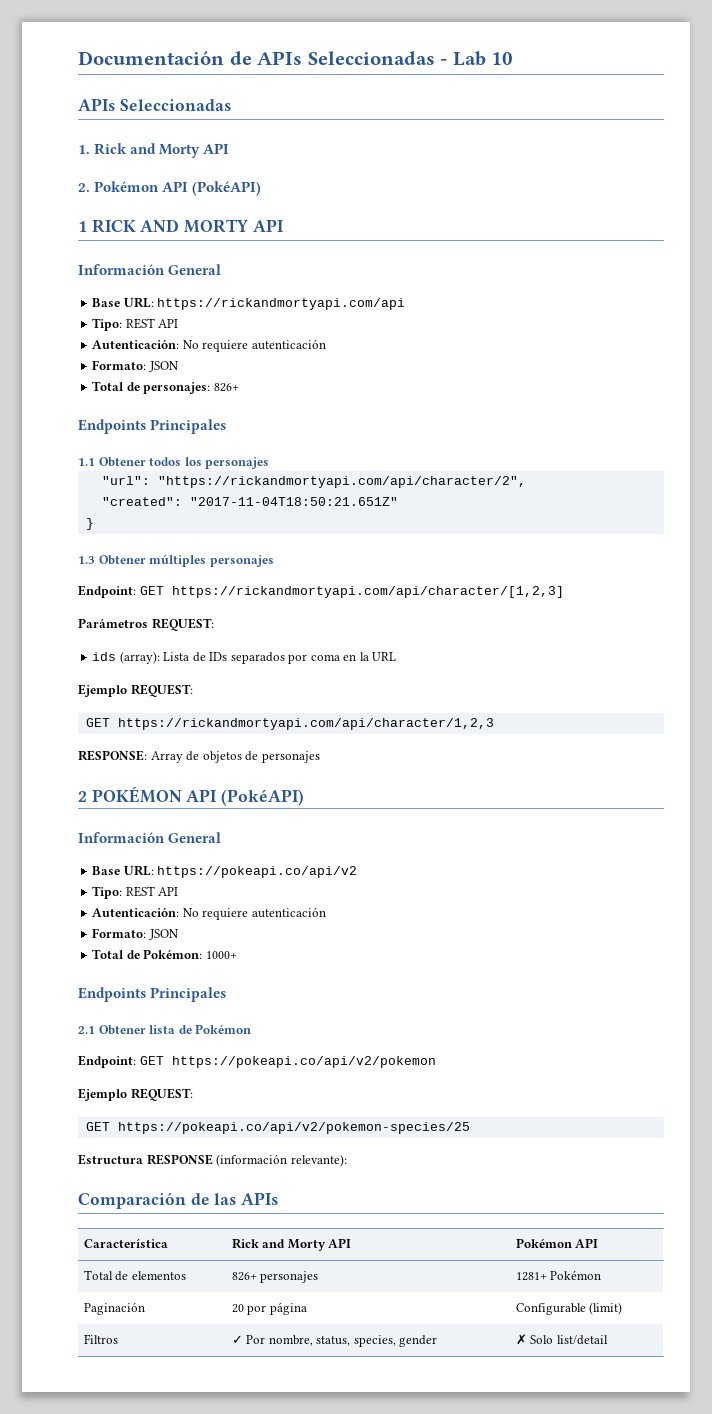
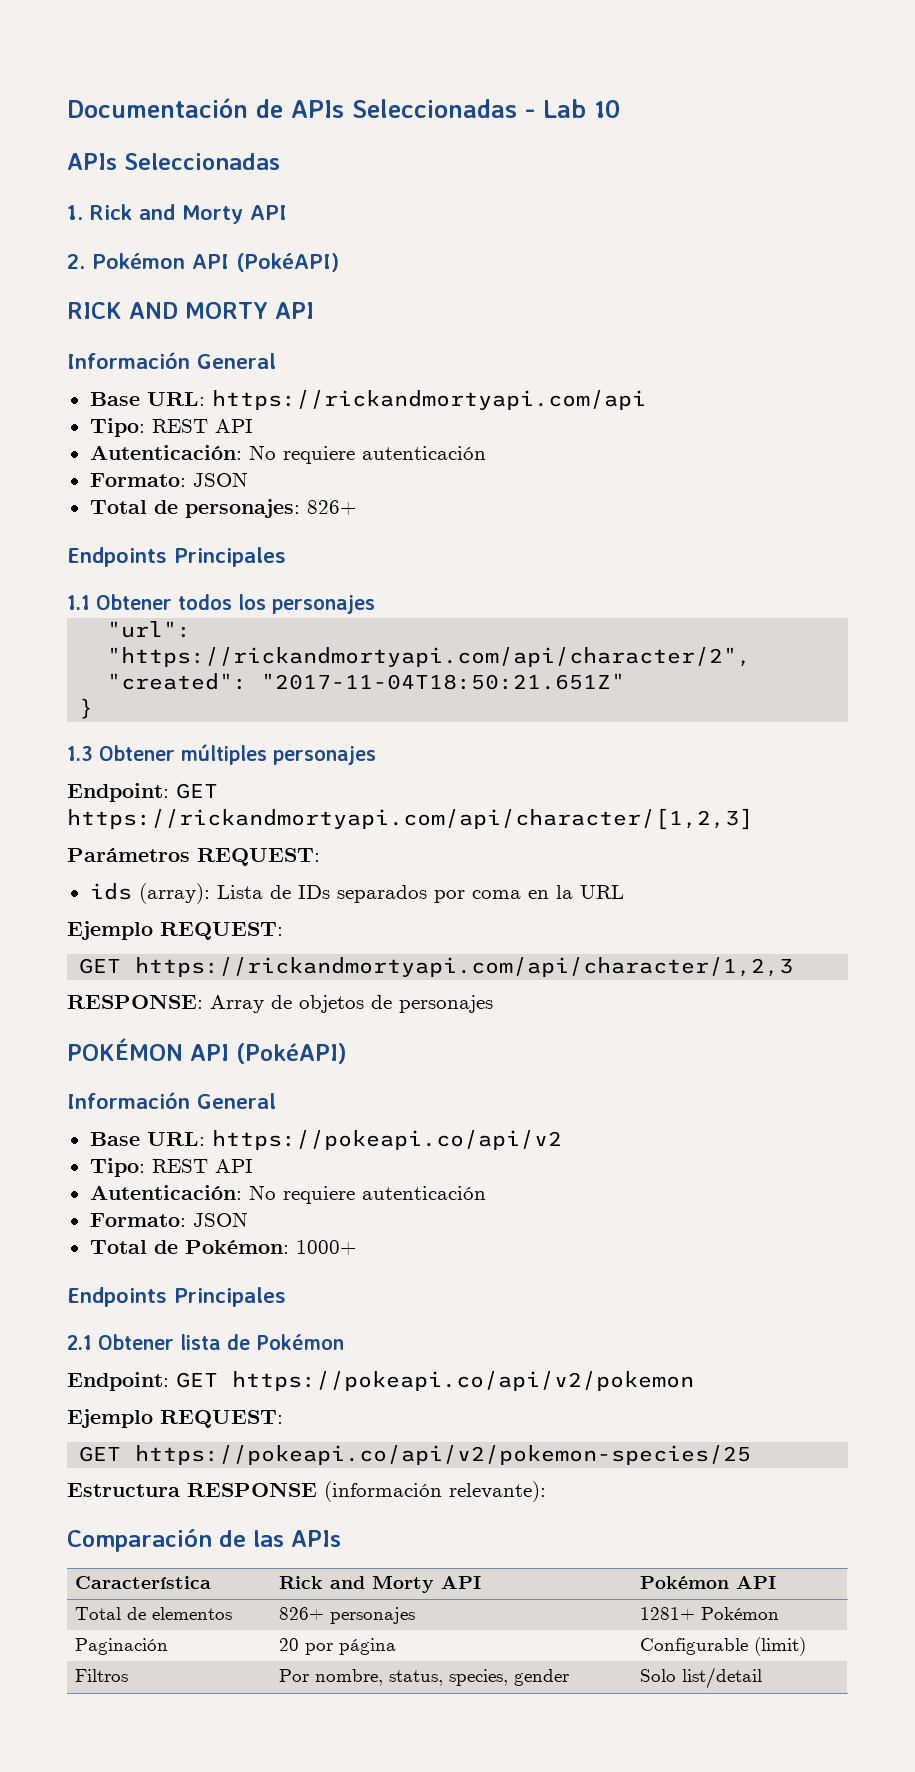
[78,221,87,232] 1 -> (339, 262) none
[78,791,87,802] 2 -> (493, 1004) none
[231,1335,243,1344] ✓ -> (129, 1675) none
[515,1334,527,1345] ✗ -> (570, 1677) none

